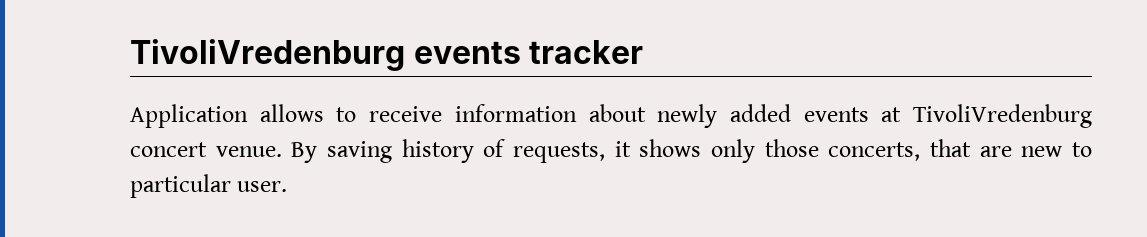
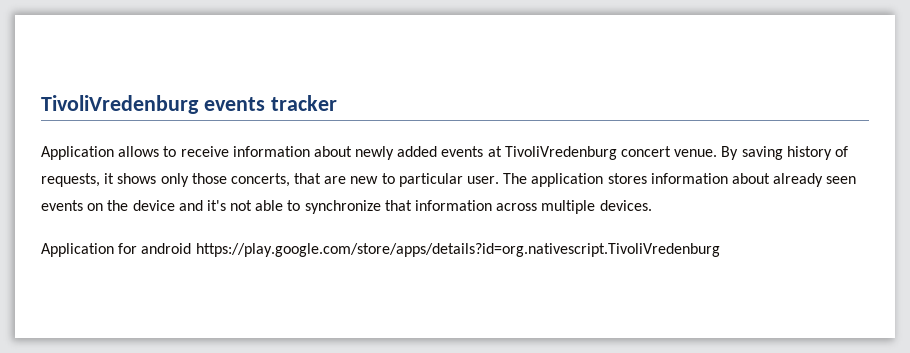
(288, 186) none -> [503,173,857,187] [41,200,652,214] [41,243,720,257] The application stores information about already seen events on the device and it's not able to synchronize that information across multiple devices. // Application for android https://play.google.com/store/apps/details?id=org.nativescript.TivoliVredenburg

